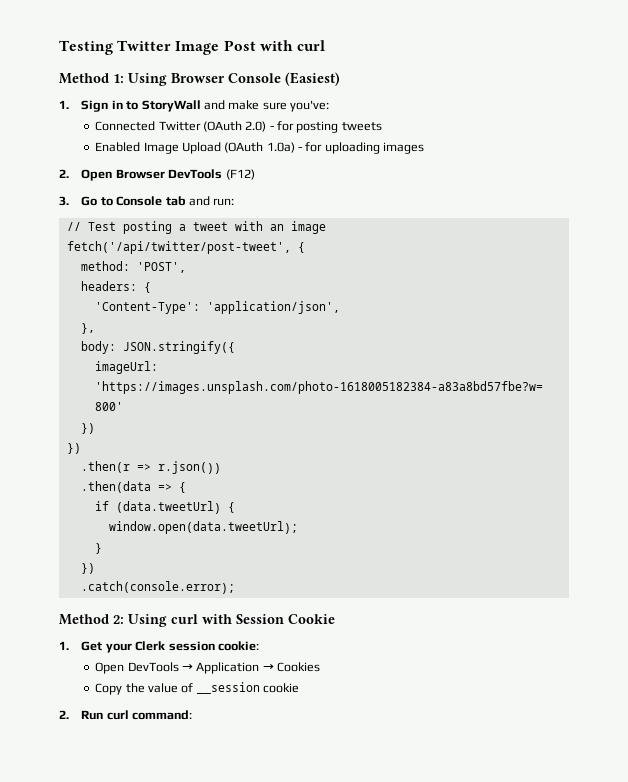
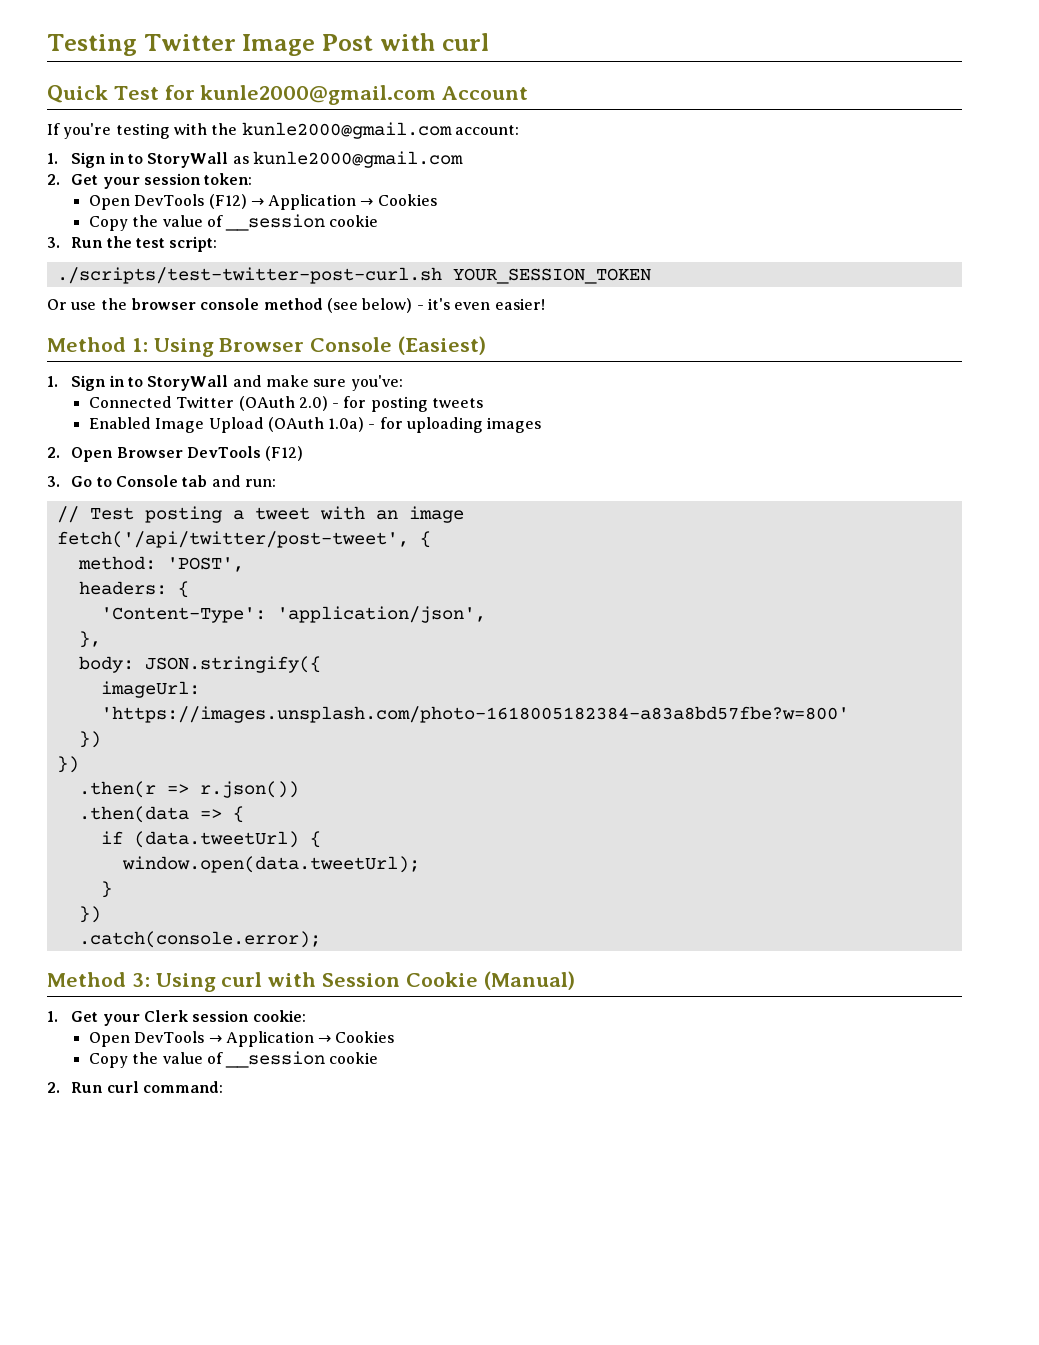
(325, 45) none -> [47,85,529,105] [47,122,519,139] [47,151,463,168] [47,173,253,189] [88,194,437,210] [88,214,379,231] [47,236,218,252] [56,267,651,284] [47,298,545,313] // Quick Test for kunle2000@gmail.com Account // If you're testing with the kunle2000@gmail.com account: // 1. Sign in to StoryWall as kunle2000@gmail.com // 2. Get your session token: // Open DevTools (F12) → Application → Cookies // Copy the value of __session cookie // 3. Run the test script: // ./scripts/test-twitter-post-curl.sh YOUR_SESSION_TOKEN // Or use the browser console method (see below) - it's even easier!
[113,615,124,624] 2: -> [131,973,150,987] 3:
(335, 619) none -> [483,971,575,990] (Manual)

